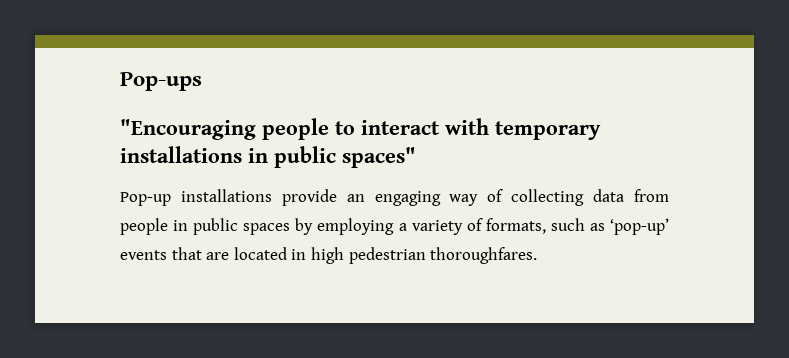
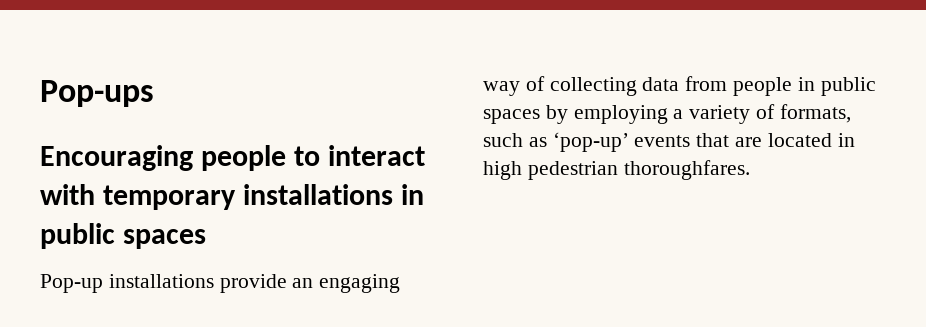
[120,119,256,140] "Encouraging -> [40,145,193,171] Encouraging
[342,147,416,168] spaces" -> [123,229,207,249] spaces

